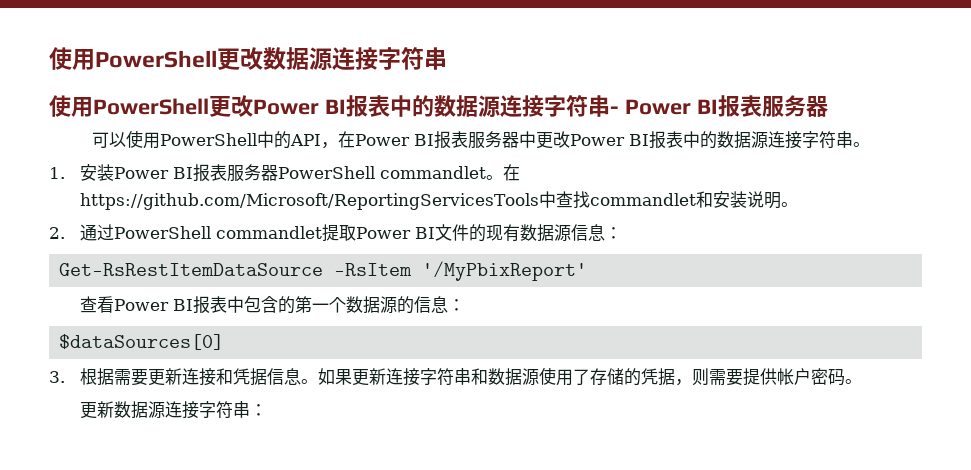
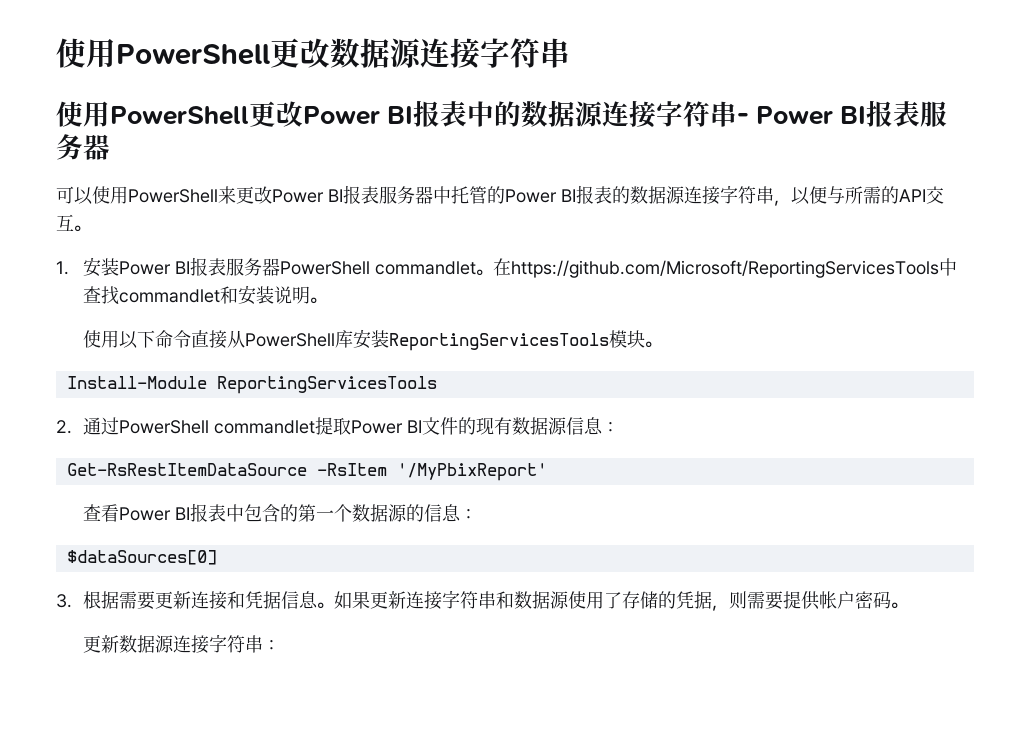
[257,131,356,149] 中的API，在 -> [218,186,272,204] 来更改
[536,131,854,149] 更改Power BI报表中的数据源连接字符串 -> [451,185,944,206] [56,214,74,231] 托管的Power BI报表的数据源连接字符串，以便与所需的API交互
(798, 204) none -> [82,329,662,351] [66,376,437,394] // 使用以下命令直接从PowerShell库安装ReportingServicesTools模块。 // Install-Module ReportingServicesTools

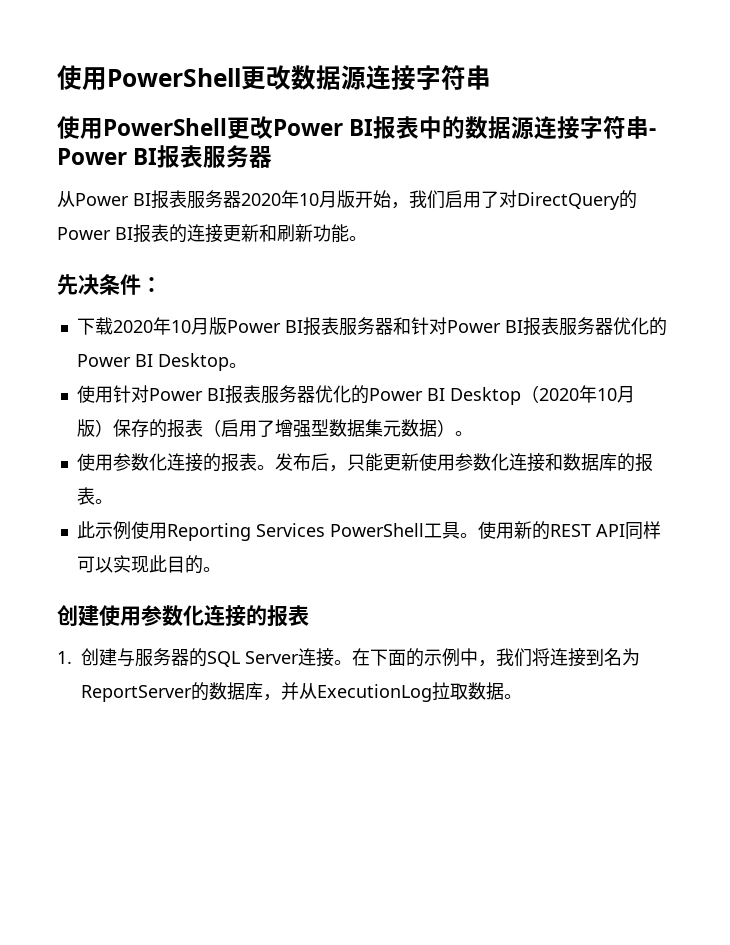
[56,185,944,206] [56,214,91,232] [56,257,957,278] [82,285,327,305] [82,329,662,351] [66,376,437,394] [56,417,619,435] [66,463,547,481] [82,503,477,522] [66,550,217,565] [56,590,908,611] [82,634,280,654] 可以使用PowerShell来更改Power BI报表服务器中托管的Power BI报表的数据源连接字符串，以便与所需的API交互。 // 1.安装Power BI报表服务器PowerShell commandlet。在https://github.com/Microsoft/ReportingServicesTools中查找commandlet和安装说明。 // 使用以下命令直接从PowerShell库安装ReportingServicesTools模块。 // Install-Module ReportingServicesTools // 2.通过PowerShell commandlet提取Power BI文件的现有数据源信息： // Get-RsRestItemDataSource -RsItem '/MyPbixReport' // 查看Power BI报表中包含的第一个数据源的信息： // $dataSources[0] // 3.根据需要更新连接和凭据信息。如果更新连接字符串和数据源使用了存储的凭据，则需要提供帐户密码。 // 更新数据源连接字符串： -> [57,190,637,210] [57,224,367,243] [57,274,162,295] [76,317,667,336] [76,353,247,371] [76,385,635,405] [76,419,473,438] [76,453,653,472] [76,487,113,505] [76,521,661,541] [76,555,221,574] [57,605,309,627] [57,648,640,667] [81,682,522,702] 从Power BI报表服务器2020年10月版开始，我们启用了对DirectQuery的Power BI报表的连接更新和刷新功能。 // 先决条件： // 下载2020年10月版Power BI报表服务器和针对Power BI报表服务器优化的Power BI Desktop。 // 使用针对Power BI报表服务器优化的Power BI Desktop（2020年10月版）保存的报表（启用了增强型数据集元数据）。 // 使用参数化连接的报表。发布后，只能更新使用参数化连接和数据库的报表。 // 此示例使用Reporting Services PowerShell工具。使用新的REST API同样可以实现此目的。 // 创建使用参数化连接的报表 // 1.创建与服务器的SQL Server连接。在下面的示例中，我们将连接到名为ReportServer的数据库，并从ExecutionLog拉取数据。

